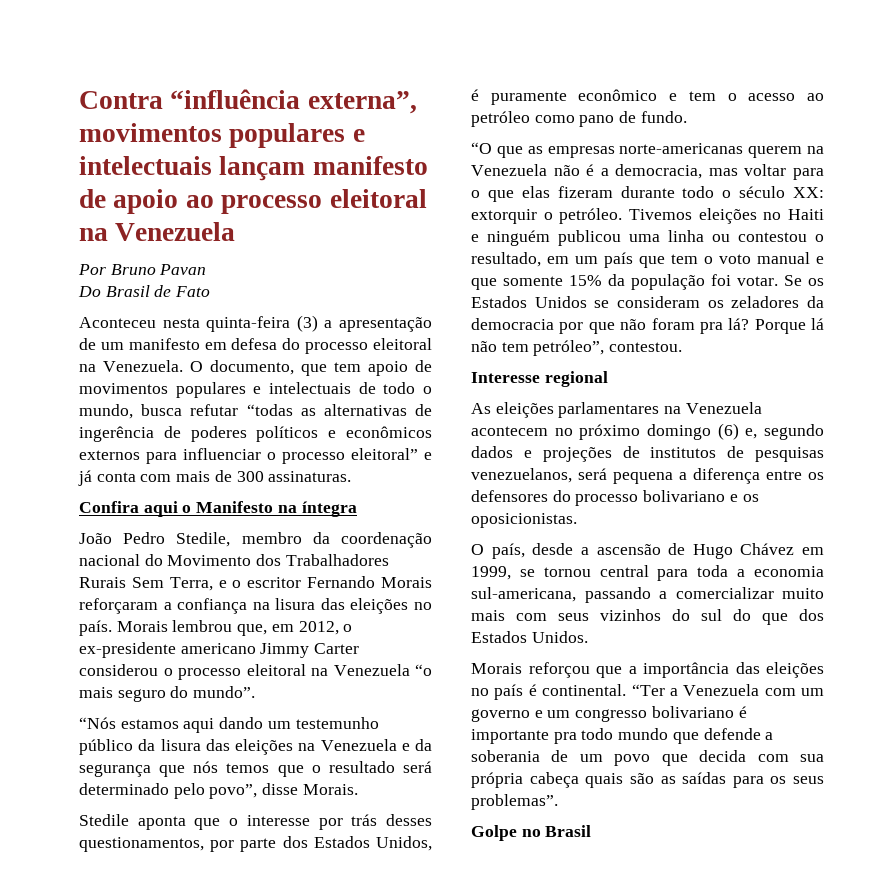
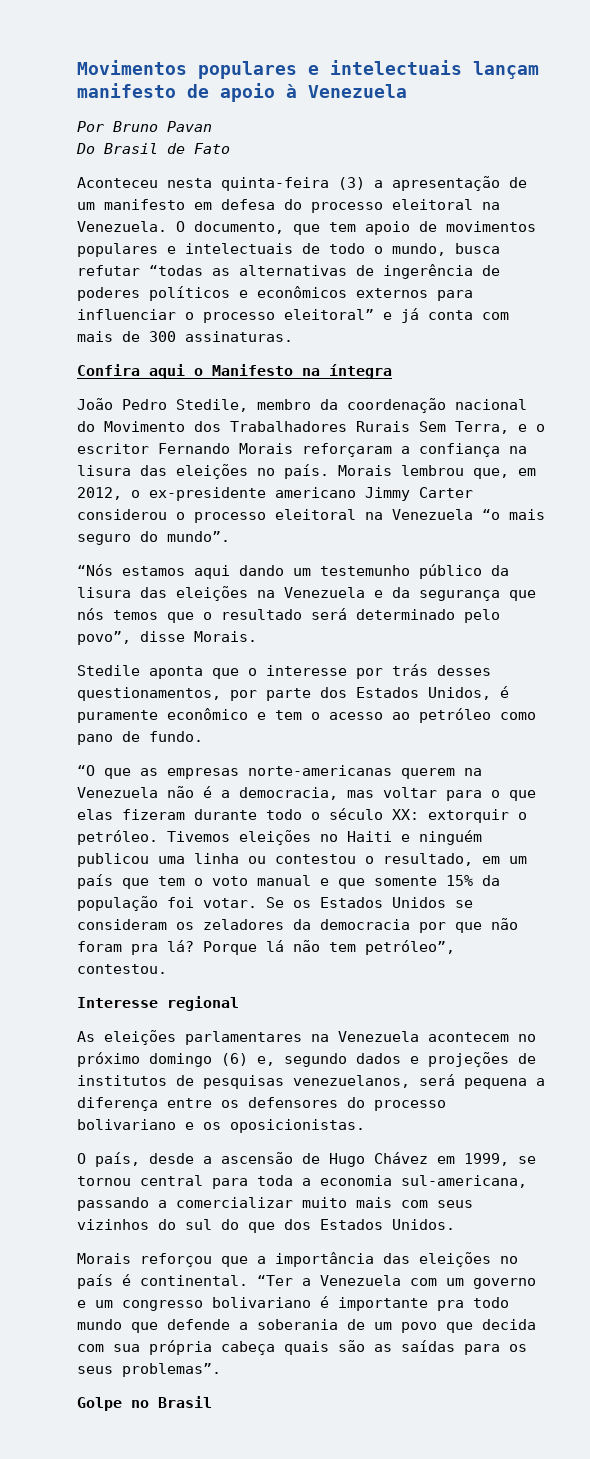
[79,89,417,114] [79,123,222,142] Contra “influência externa”, movimentos -> [77,60,187,75] Movimentos
[185,189,427,214] [79,228,108,241] ao processo eleitoral na -> [286,84,297,98] à

